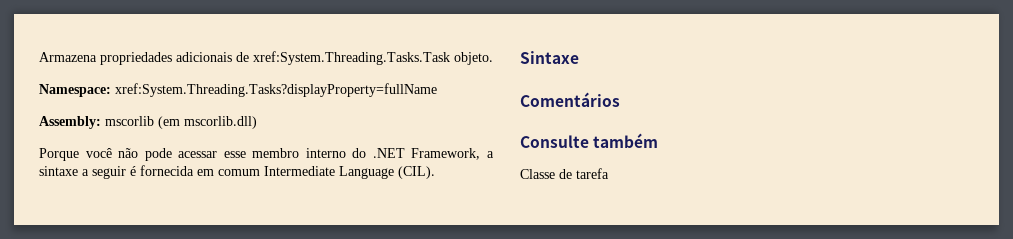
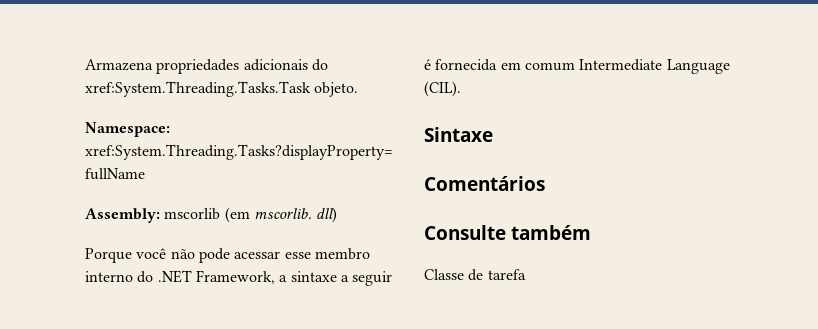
[236,52,249,62] de -> [311,59,328,71] do
[184,116,257,129] mscorlib.dll) -> [253,207,338,223] mscorlib. dll)

